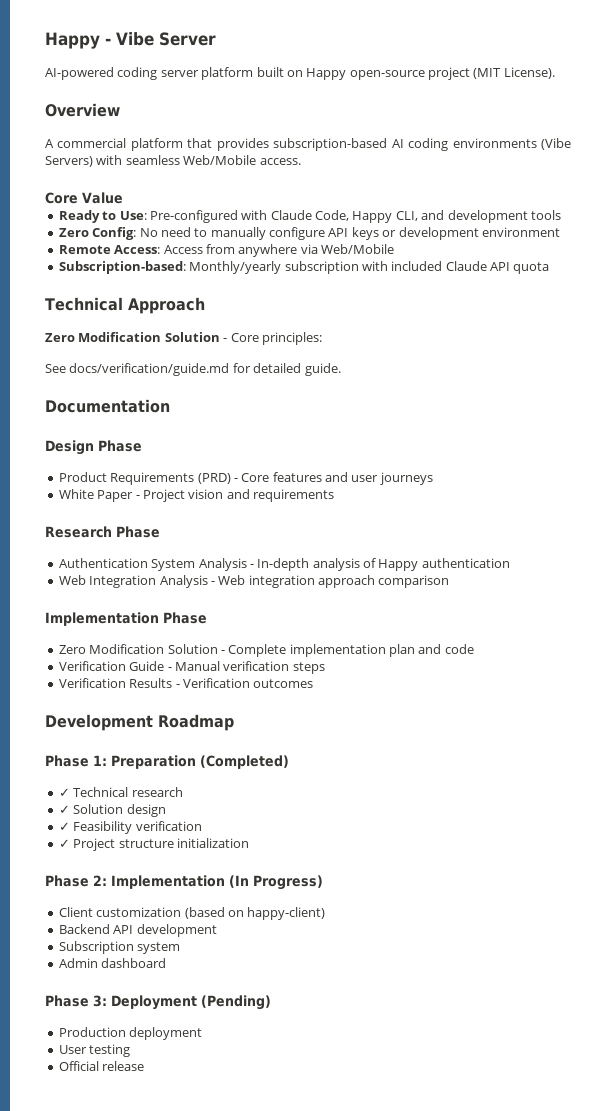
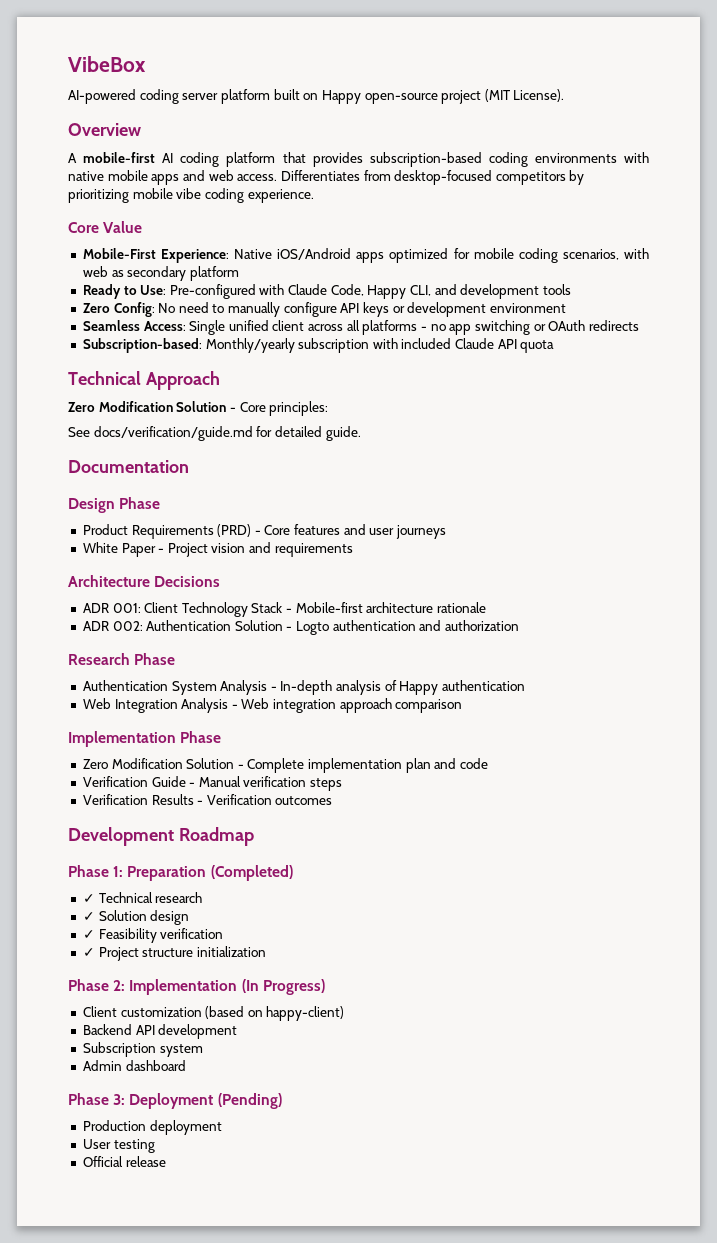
[45,32,216,49] Happy - Vibe Server -> [68,56,146,72] VibeBox
[57,138,127,148] commercial -> [83,152,220,167] mobile-first AI coding
[391,139,404,148] AI -> (482, 159) none
[541,138,572,150] [45,155,301,167] [45,192,123,204] (Vibe Servers) with seamless Web/Mobile access. // Core Value -> [624,152,650,163] [68,170,585,185] [68,188,314,203] [68,221,143,233] [82,248,649,263] [82,266,239,281] with native mobile apps and web access. Differentiates from desktop-focused competitors by prioritizing mobile vibe coding experience. // Core Value // Mobile-First Experience: Native iOS/Android apps optimized for mobile coding scenarios, with web as secondary platform
[58,244,394,257] Remote Access: Access from anywhere via Web/Mobile -> [82,320,639,335] Seamless Access: Single unified client across all platforms - no app switching or OAuth redirects
(334, 495) none -> [68,575,221,587] [82,602,487,617] [82,620,520,635] // Architecture Decisions // ADR 001: Client Technology Stack - Mobile-first architecture rationale // ADR 002: Authentication Solution - Logto authentication and authorization

